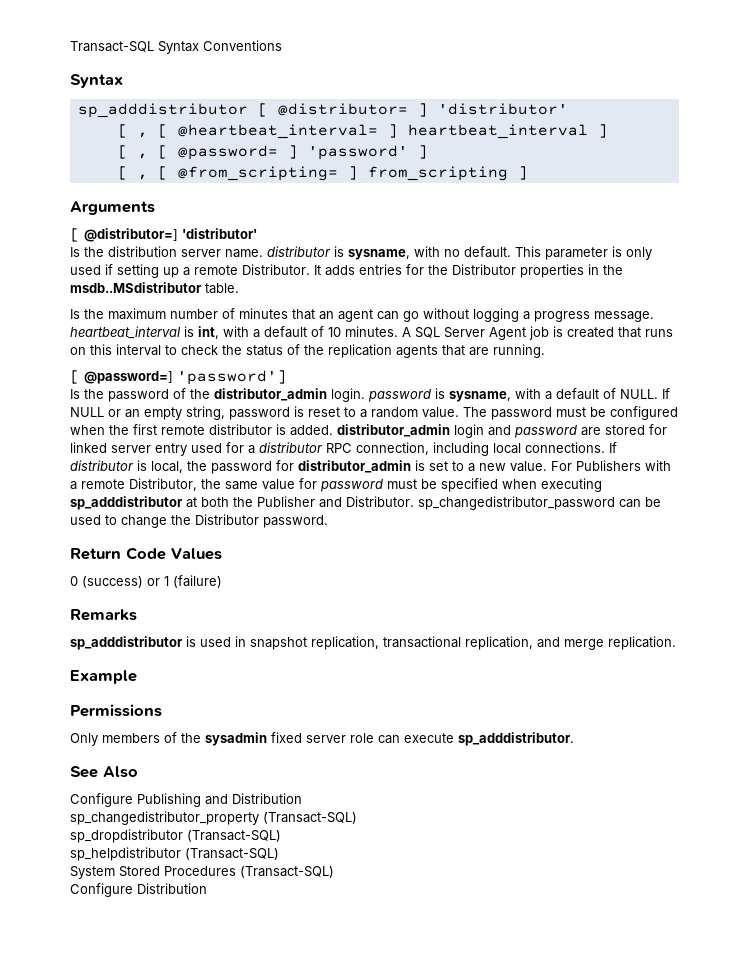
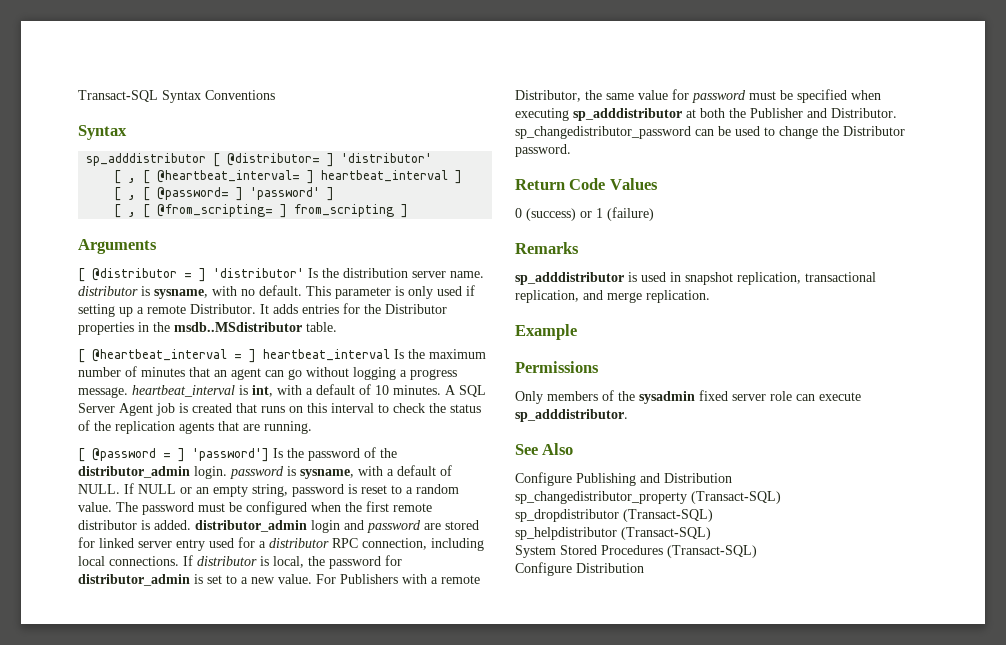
[84,228,257,242] @distributor=] 'distributor' // -> [92,268,304,282] @distributor = ] 'distributor'
(239, 288) none -> [78,349,390,363] [ @heartbeat_interval = ] heartbeat_interval
[84,371,173,384] @password=] -> [92,448,185,462] @password = ]
(287, 377) // -> (269, 455) none

